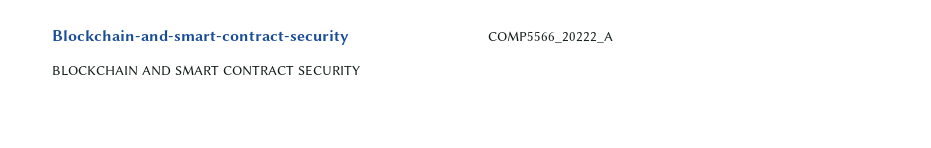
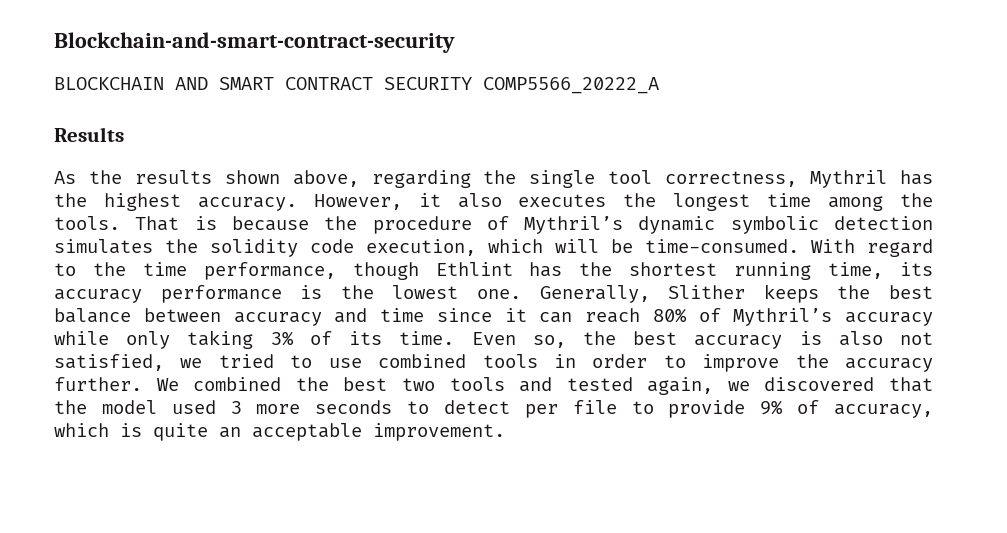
(613, 37) none -> [54,127,124,142] [54,170,933,188] [54,193,933,211] [54,216,933,234] [54,239,933,257] [54,262,933,280] [54,284,934,303] [54,308,933,326] [54,330,933,349] [54,354,933,372] [54,377,934,395] [54,400,934,418] [54,423,505,441] // Results // As the results shown above, regarding the single tool correctness, Mythril has the highest accuracy. However, it also executes the longest time among the tools. That is because the procedure of Mythril’s dynamic symbolic detection simulates the solidity code execution, which will be time-consumed. With regard to the time performance, though Ethlint has the shortest running time, its accuracy performance is the lowest one. Generally, Slither keeps the best balance between accuracy and time since it can reach 80% of Mythril’s accuracy while only taking 3% of its time. Even so, the best accuracy is also not satisfied, we tried to use combined tools in order to improve the accuracy further. We combined the best two tools and tested again, we discovered that the model used 3 more seconds to detect per file to provide 9% of accuracy, which is quite an acceptable improvement.

